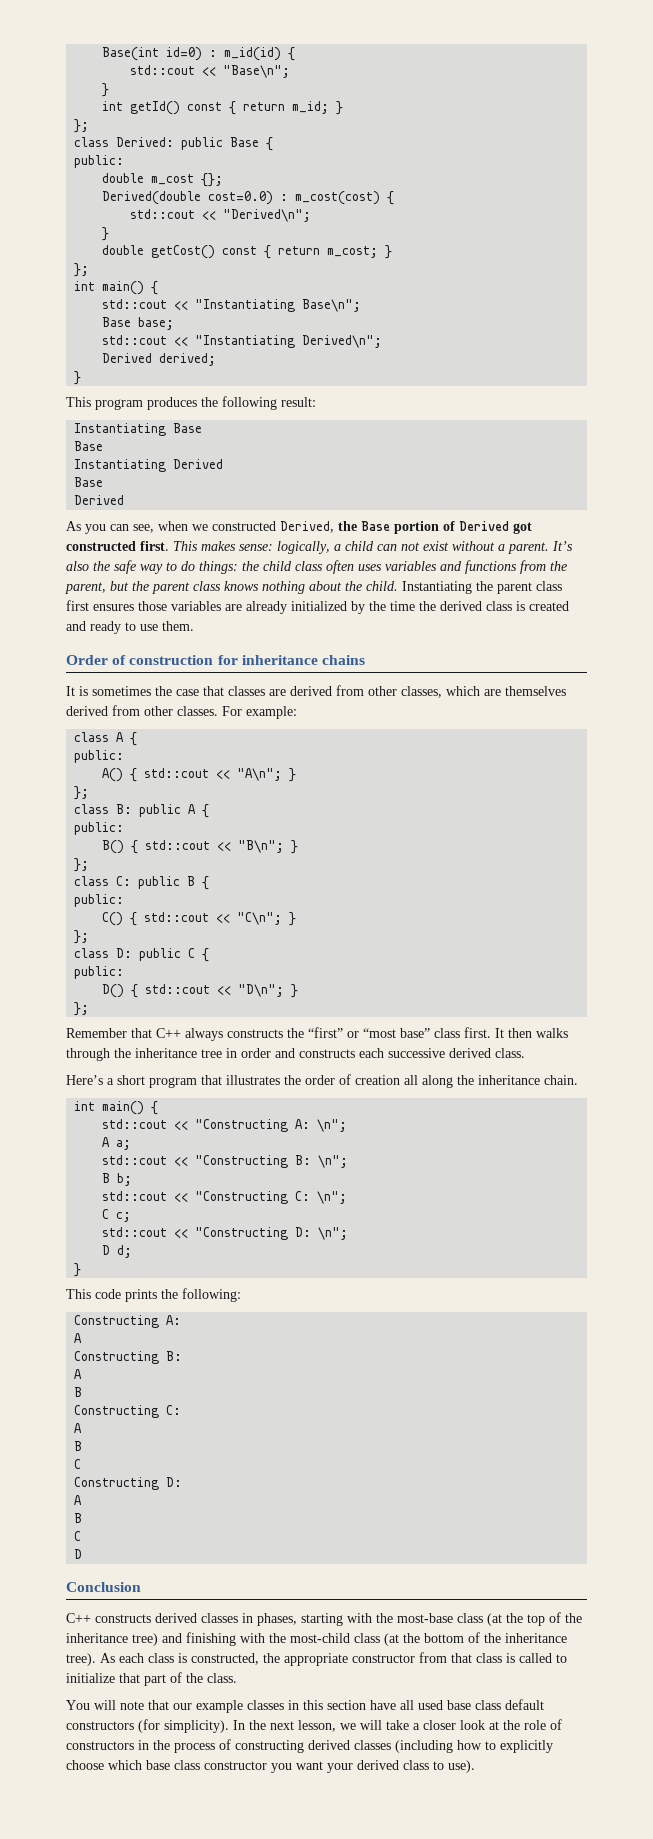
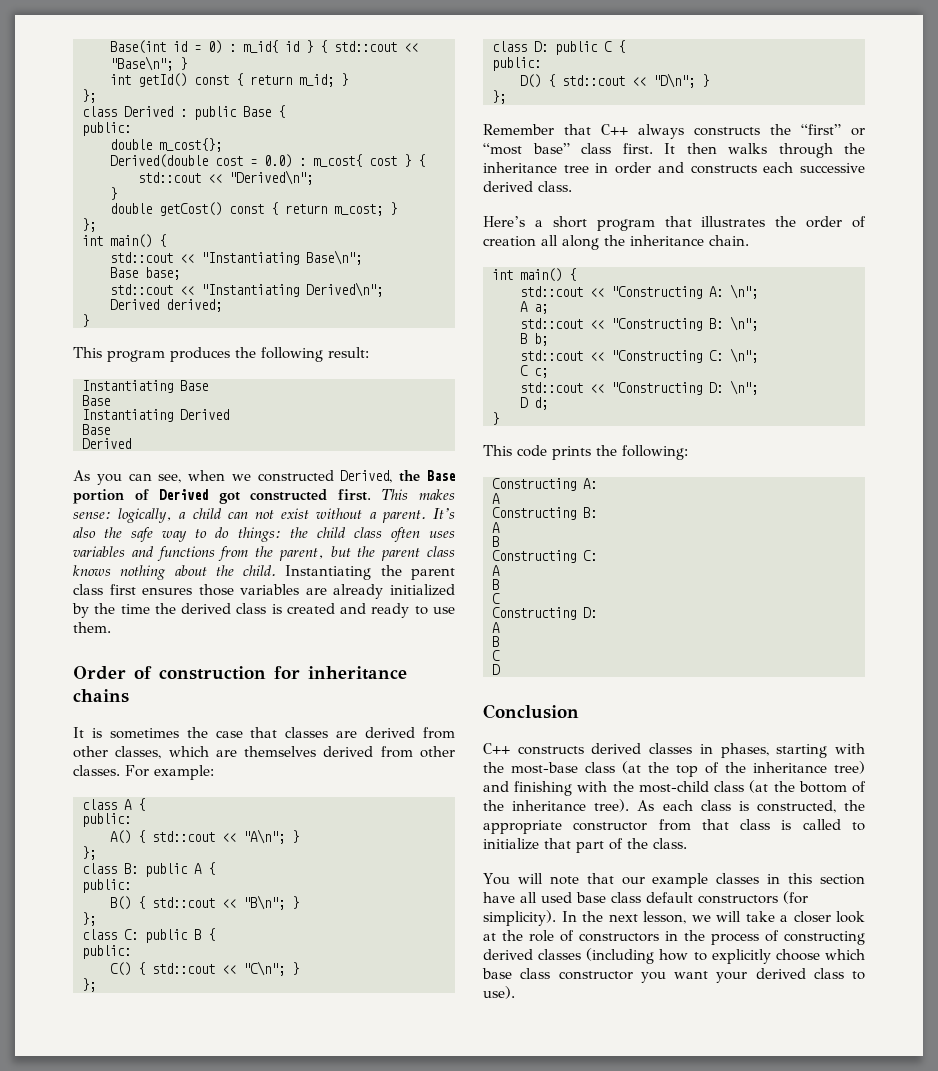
[166,47,296,61] id=0) : m_id(id) { // -> [173,40,327,54] id = 0) : m_id{ id } {
(291, 71) // -> (173, 63) none
[116,137,175,147] Derived: -> [124,106,187,117] Derived :
[151,173,224,187] m_cost {}; -> [159,138,222,152] m_cost{};
[208,191,381,205] cost=0.0) : m_cost(cost) -> [215,154,411,168] cost = 0.0) : m_cost{ cost }

